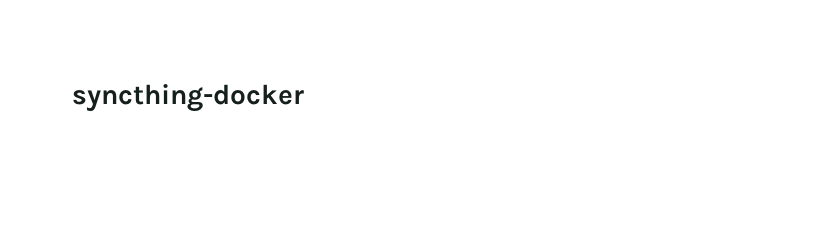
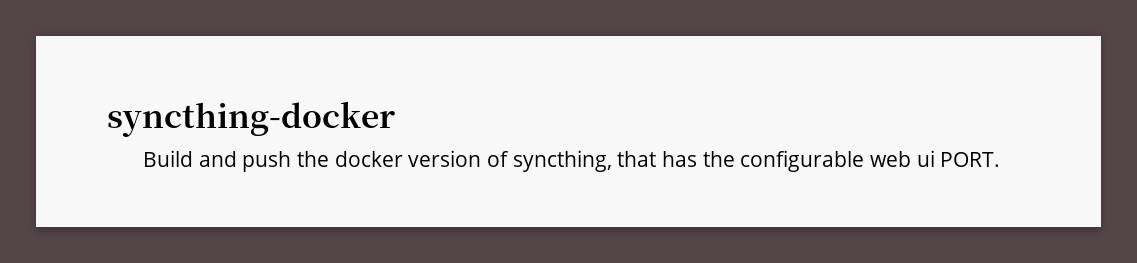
(304, 98) none -> [142,150,1001,172] // Build and push the docker version of syncthing, that has the configurable web ui PORT.

